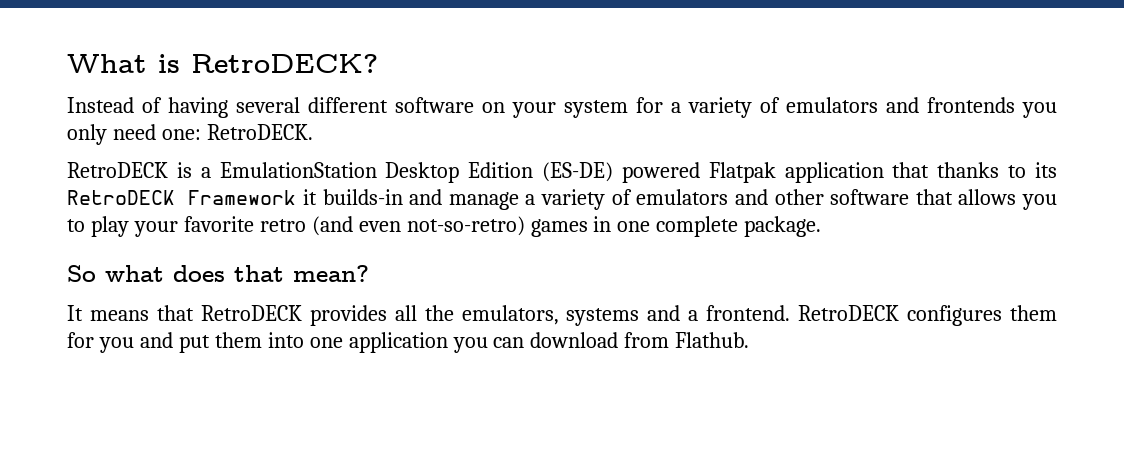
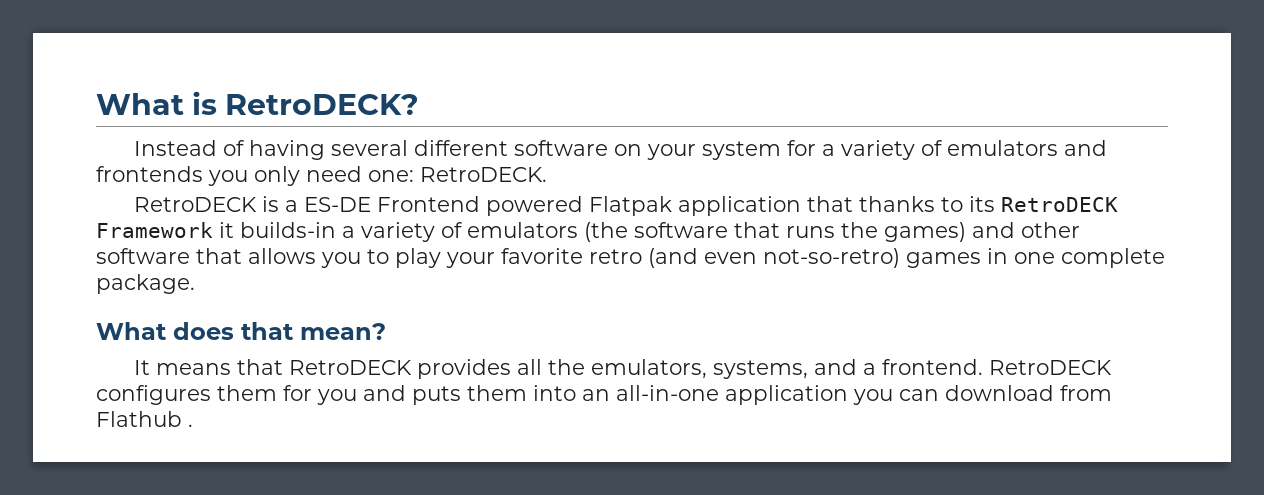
[219,162,614,183] EmulationStation Desktop Edition (ES-DE) -> [303,196,480,212] ES-DE Frontend
[409,189,729,210] and manage a variety of emulators -> [342,222,966,242] a variety of emulators (the software that runs the games)
[67,265,164,282] So what -> [96,322,167,340] What
[566,308,640,326] systems -> [712,360,808,379] systems,
[178,335,210,353] put -> [412,386,461,405] puts
[309,337,343,348] one -> [582,385,719,401] an all-in-one
[675,332,750,348] Flathub. -> [96,411,193,427] Flathub .

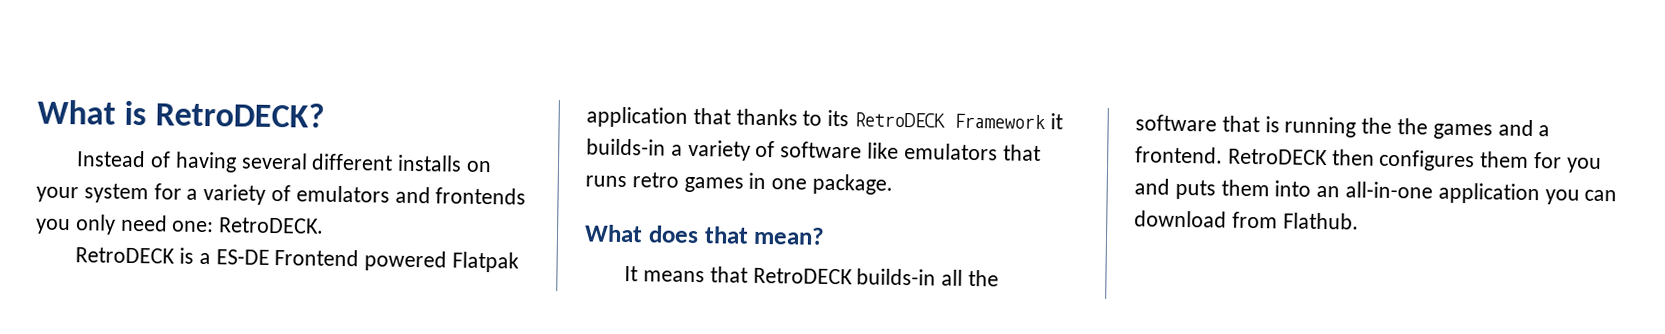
[513,140,608,156] software -> [397,154,463,172] installs
[467,222,1080,242] [96,248,900,268] emulators (the software that runs the games) and other software that allows you to play your favorite retro (and even not-so-retro) -> [780,141,1041,161] [585,172,679,188] software like emulators that runs retro
[1061,248,1165,268] complete -> (808, 184) none
[416,359,511,379] provides -> [856,268,937,286] builds-in
[590,359,808,379] emulators, systems, -> [1135,114,1493,140] software that is running the the games
(1112, 367) none -> [1331,149,1375,166] then
[96,411,193,427] Flathub . -> [1282,212,1359,230] Flathub.

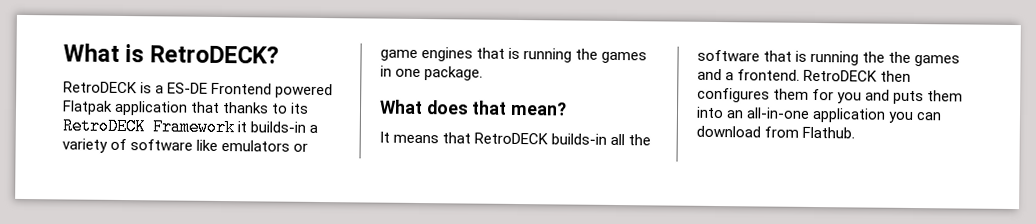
[76,150,493,173] [36,183,527,205] [35,214,325,235] // Instead of having several different installs on your system for a variety of emulators and frontends you only need one: RetroDECK. -> (279, 54) none
[1002,144,1041,161] [585,172,679,188] that runs retro -> [293,142,309,152] [380,47,599,63] or game engines that is running the

